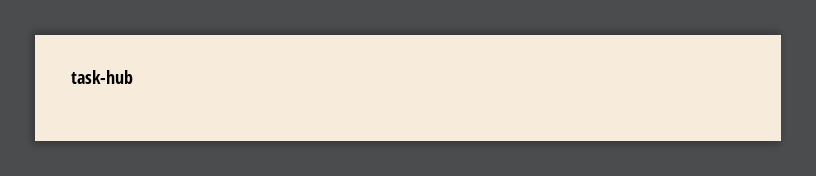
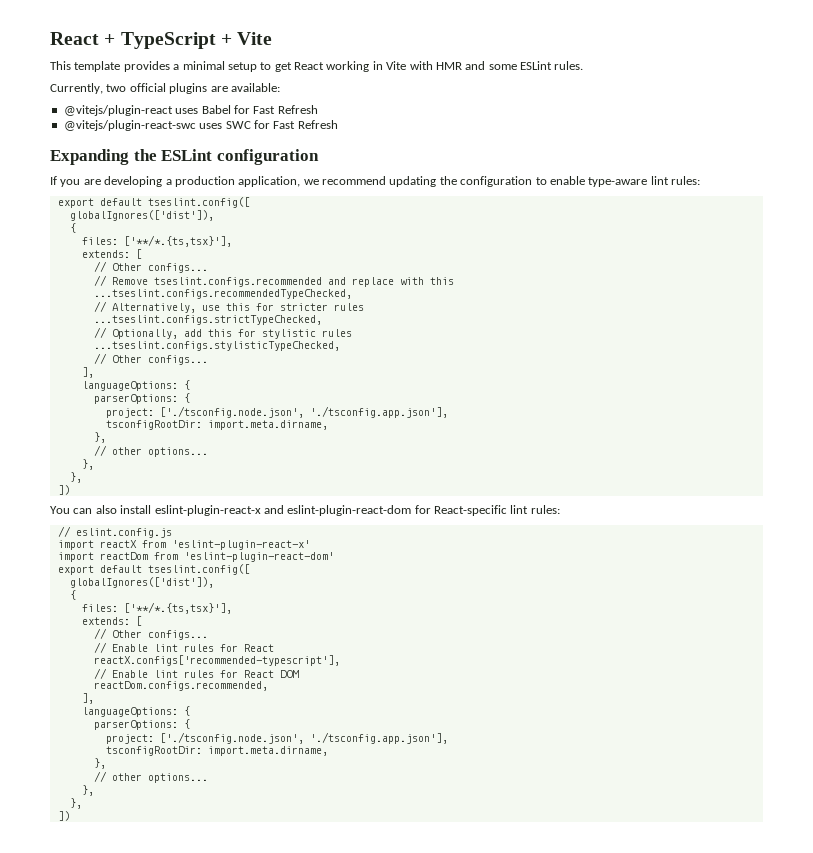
[71,70,133,84] task-hub -> [50,32,273,49] [50,61,584,72] [50,83,280,94] [63,105,318,116] [63,120,338,131] [50,149,319,165] [50,176,700,187] [57,197,250,208] [69,210,214,221] [69,223,76,233] [81,235,232,247] [81,249,142,259] [93,261,208,273] [93,275,454,287] [93,289,352,299] [93,301,364,313] [93,315,322,325] [93,327,352,339] [93,341,340,351] [93,353,208,365] [81,367,94,378] [81,380,190,391] [93,393,190,404] [105,406,448,418] [105,420,328,430] [93,432,106,443] [93,445,208,457] [81,459,94,470] [69,472,82,483] [57,485,70,495] [50,505,560,516] [57,526,172,538] [57,540,310,550] [57,552,334,562] [57,564,250,575] [69,577,214,588] [69,590,76,600] [81,602,232,614] [81,616,142,626] [93,628,208,640] [93,642,274,653] [93,655,340,666] [93,668,299,679] [93,681,268,691] [81,693,94,704] [81,706,190,717] [93,719,190,730] [105,732,448,744] [105,746,328,756] [93,758,106,769] [93,771,208,783] [81,785,94,796] [69,798,82,809] [57,811,70,821] React + TypeScript + Vite // This template provides a minimal setup to get React working in Vite with HMR and some ESLint rules. // Currently, two official plugins are available: // @vitejs/plugin-react uses Babel for Fast Refresh // @vitejs/plugin-react-swc uses SWC for Fast Refresh // Expanding the ESLint configuration // If you are developing a production application, we recommend updating the configuration to enable type-aware lint rules: // export default tseslint.config([ // globalIgnores(['dist']), // { // files: ['**/*.{ts,tsx}'], // extends: [ // // Other configs... // // Remove tseslint.configs.recommended and replace with this // ...tseslint.configs.recommendedTypeChecked, // // Alternatively, use this for stricter rules // ...tseslint.configs.strictTypeChecked, // // Optionally, add this for stylistic rules // ...tseslint.configs.stylisticTypeChecked, // // Other configs... // ], // languageOptions: { // parserOptions: { // project: ['./tsconfig.node.json', './tsconfig.app.json'], // tsconfigRootDir: import.meta.dirname, // }, // // other options... // }, // }, // ]) // You can also install eslint-plugin-react-x and eslint-plugin-react-dom for React-specific lint rules: // // eslint.config.js // import reactX from 'eslint-plugin-react-x' // import reactDom from 'eslint-plugin-react-dom' // export default tseslint.config([ // globalIgnores(['dist']), // { // files: ['**/*.{ts,tsx}'], // extends: [ // // Other configs... // // Enable lint rules for React // reactX.configs['recommended-typescript'], // // Enable lint rules for React DOM // reactDom.configs.recommended, // ], // languageOptions: { // parserOptions: { // project: ['./tsconfig.node.json', './tsconfig.app.json'], // tsconfigRootDir: import.meta.dirname, // }, // // other options... // }, // }, // ])

